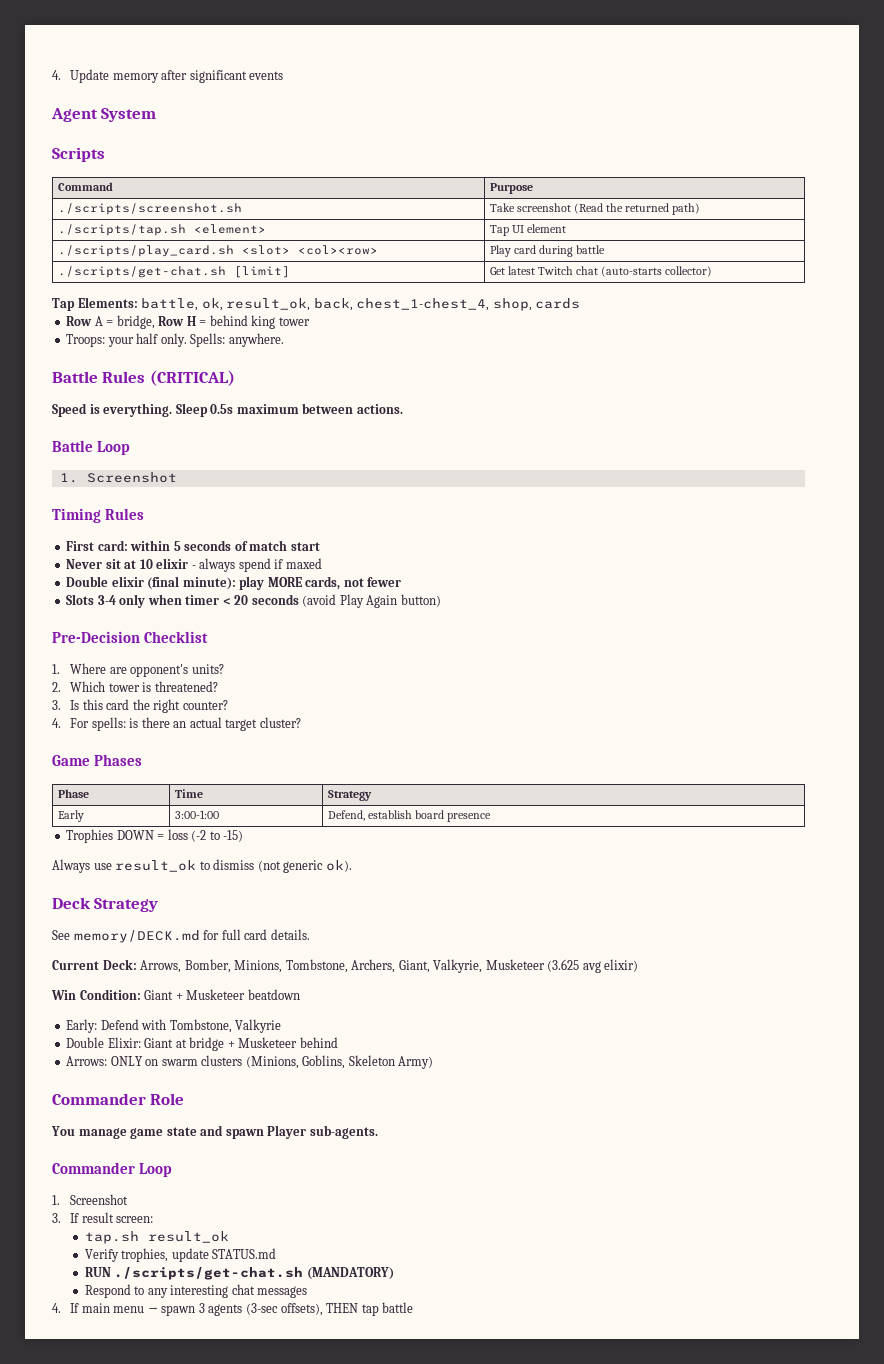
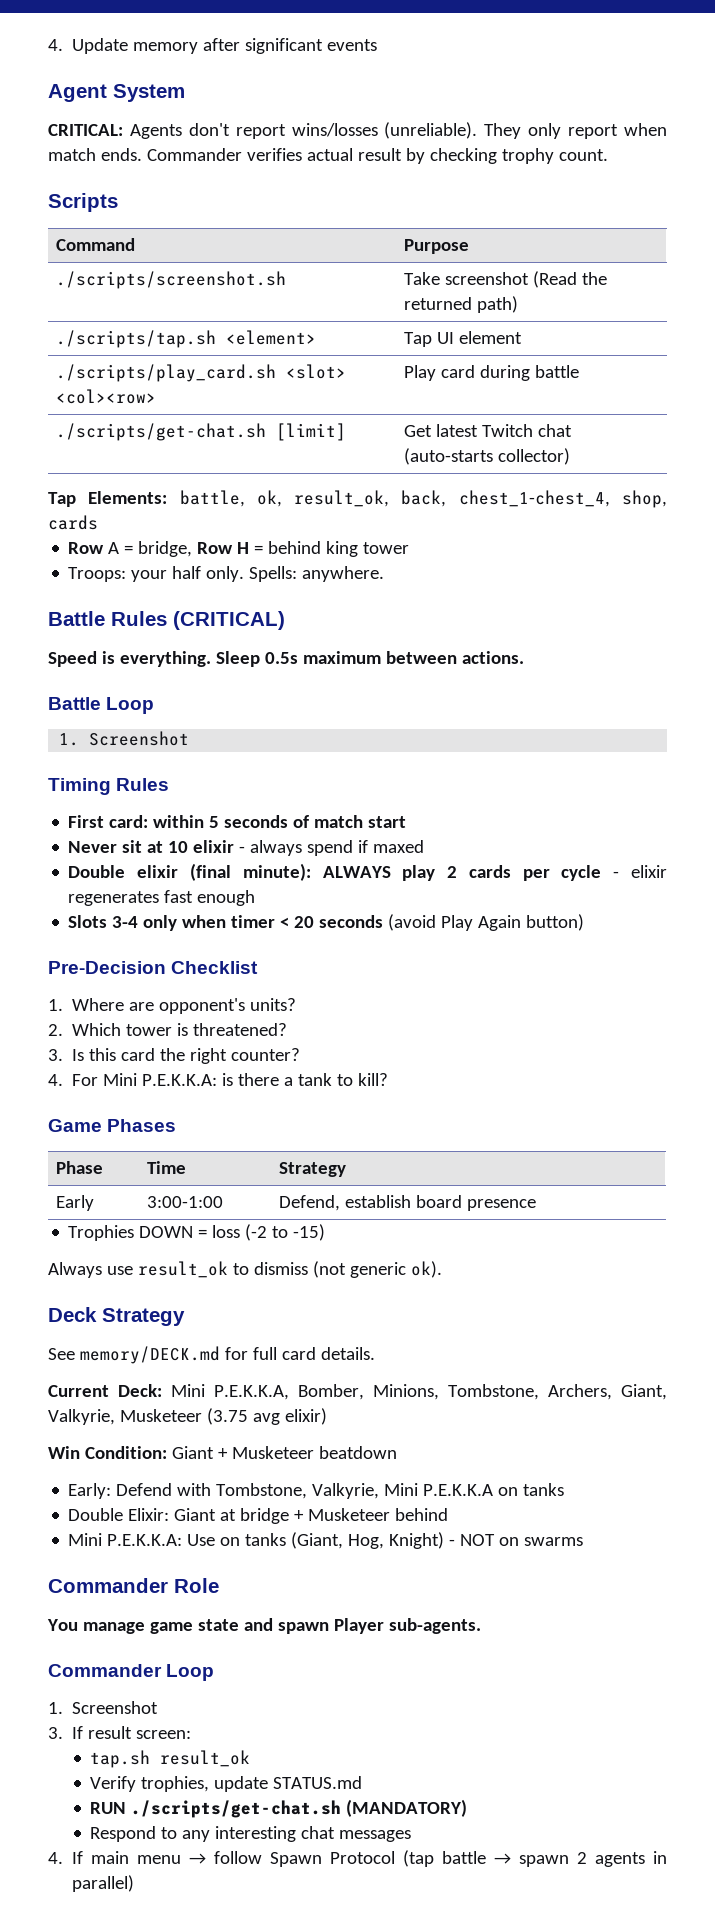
(157, 115) none -> [48,122,667,139] [48,148,608,164] // CRITICAL: Agents don't report wins/losses (unreliable). They only report when match ends. Commander verifies actual result by checking trophy count.
[239,576,402,590] play MORE cards, not fewer -> [322,865,667,881] [68,890,256,906] ALWAYS play 2 cards per cycle - elixir regenerates fast enough
[91,717,302,731] spells: is there an actual target cluster? -> [103,1073,389,1086] Mini P.E.K.K.A: is there a tank to kill?
[140,960,182,973] Arrows, -> [171,1384,289,1400] Mini P.E.K.K.A,
[547,959,580,972] (3.625 -> [206,1408,248,1425] (3.75
[235,1019,282,1033] Valkyrie -> [312,1483,565,1499] Valkyrie, Mini P.E.K.K.A on tanks
[66,1055,434,1069] Arrows: ONLY on swarm clusters (Minions, Goblins, Skeleton Army) -> [68,1532,584,1549] Mini P.E.K.K.A: Use on tanks (Giant, Hog, Knight) - NOT on swarms
[161,1302,414,1316] spawn 3 agents (3-sec offsets), THEN tap battle -> [214,1850,668,1867] [72,1875,135,1892] follow Spawn Protocol (tap battle → spawn 2 agents in parallel)

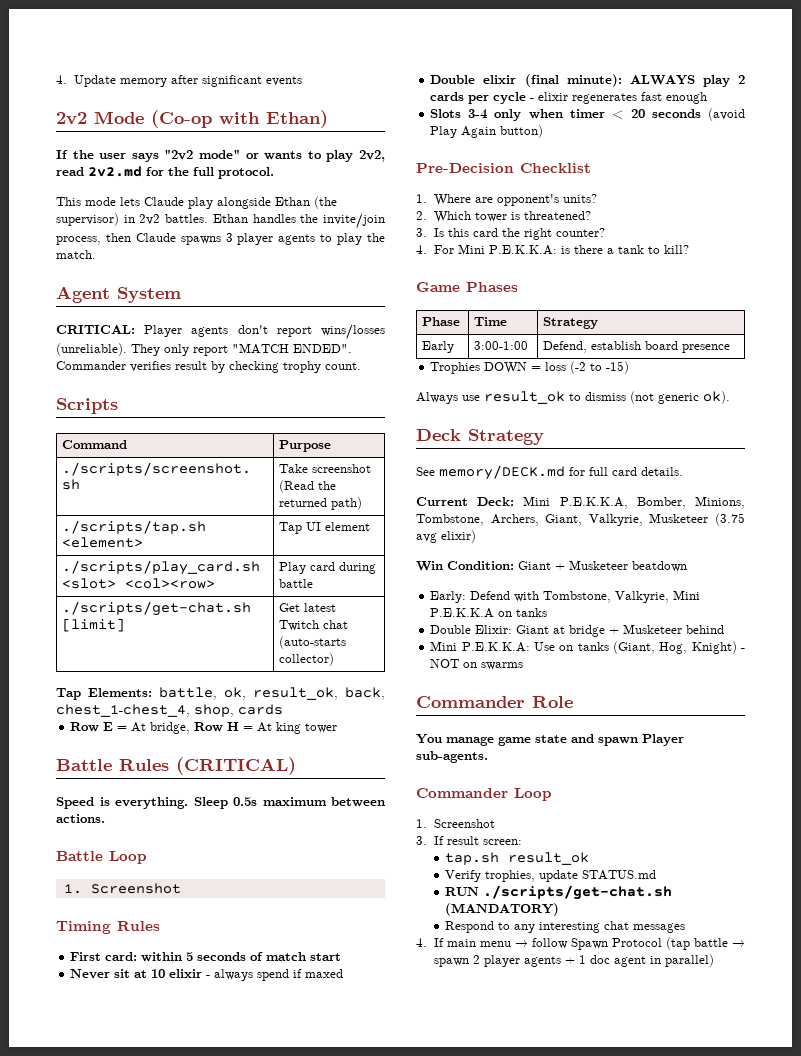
(378, 45) none -> [56,110,328,128] [56,149,385,162] [56,166,274,179] [56,196,337,209] [56,213,385,229] [56,233,386,245] [56,250,96,259] // 2v2 Mode (Co-op with Ethan) // If the user says "2v2 mode" or wants to play 2v2, read 2v2.md for the full protocol. // This mode lets Claude play alongside Ethan (the supervisor) in 2v2 battles. Ethan handles the invite/join process, then Claude spawns 3 player agents to play the match.
[129,124,182,139] Agents -> [144,325,229,337] Player agents
[624,123,667,136] [48,148,142,161] when match ends. -> [232,343,352,354] "MATCH ENDED".
[306,148,353,161] actual -> (171, 366) none
[108,542,134,554] A = -> [103,722,147,732] E = At
[268,541,322,554] behind -> [257,722,273,732] At
[68,566,385,582] // Troops: your half only. Spells: anywhere. -> (338, 728) none
[595,1852,646,1867] agents -> [483,955,646,967] player agents + 1 doc agent

